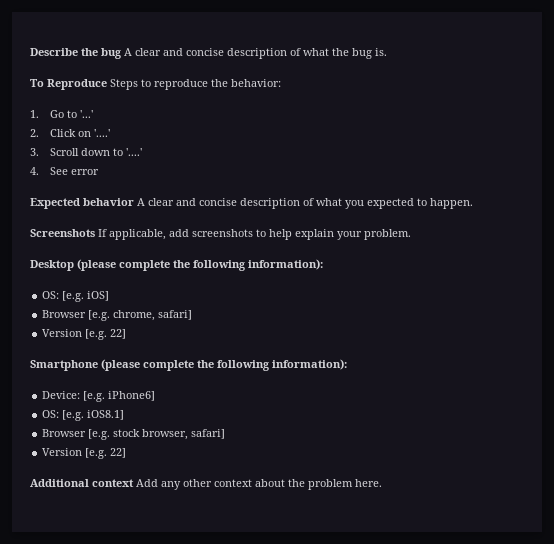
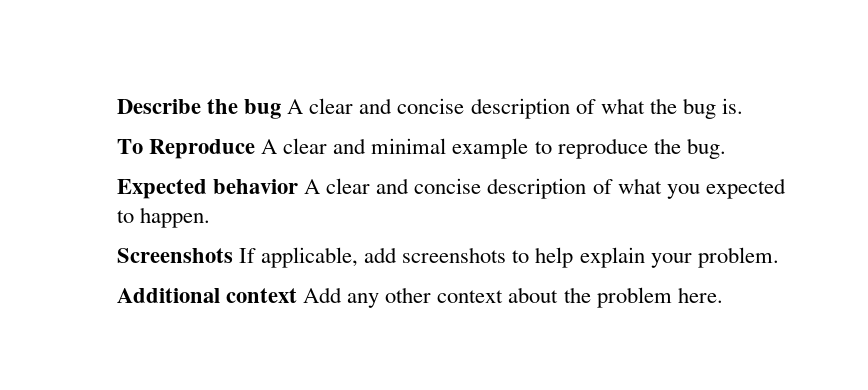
[110,79,281,90] [30,110,94,118] [30,129,111,137] [30,148,143,156] [30,167,100,175] Steps to reproduce the behavior: // 1. Go to '...' // 2. Click on '....' // 3. Scroll down to '....' // 4. See error -> [261,138,726,159] A clear and minimal example to reproduce the bug.
[30,259,323,271] [42,291,110,302] [42,310,193,321] [42,329,127,340] [30,359,347,371] [42,391,156,402] [42,410,125,421] [42,429,226,440] [42,448,127,459] // Desktop (please complete the following information): // OS: [e.g. iOS] // Browser [e.g. chrome, safari] // Version [e.g. 22] // Smartphone (please complete the following information): // Device: [e.g. iPhone6] // OS: [e.g. iOS8.1] // Browser [e.g. stock browser, safari] // Version [e.g. 22] -> (779, 257) none

